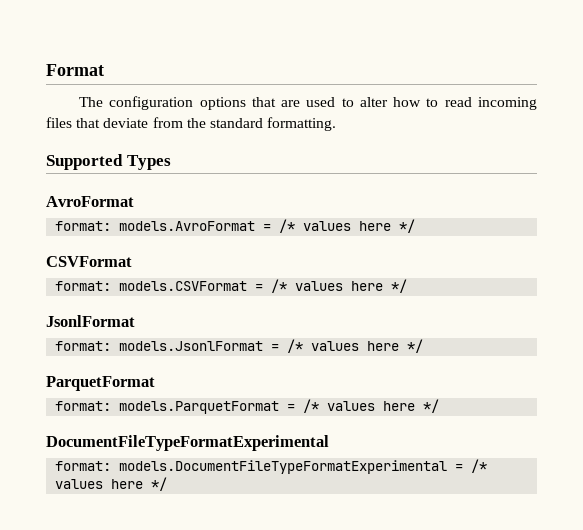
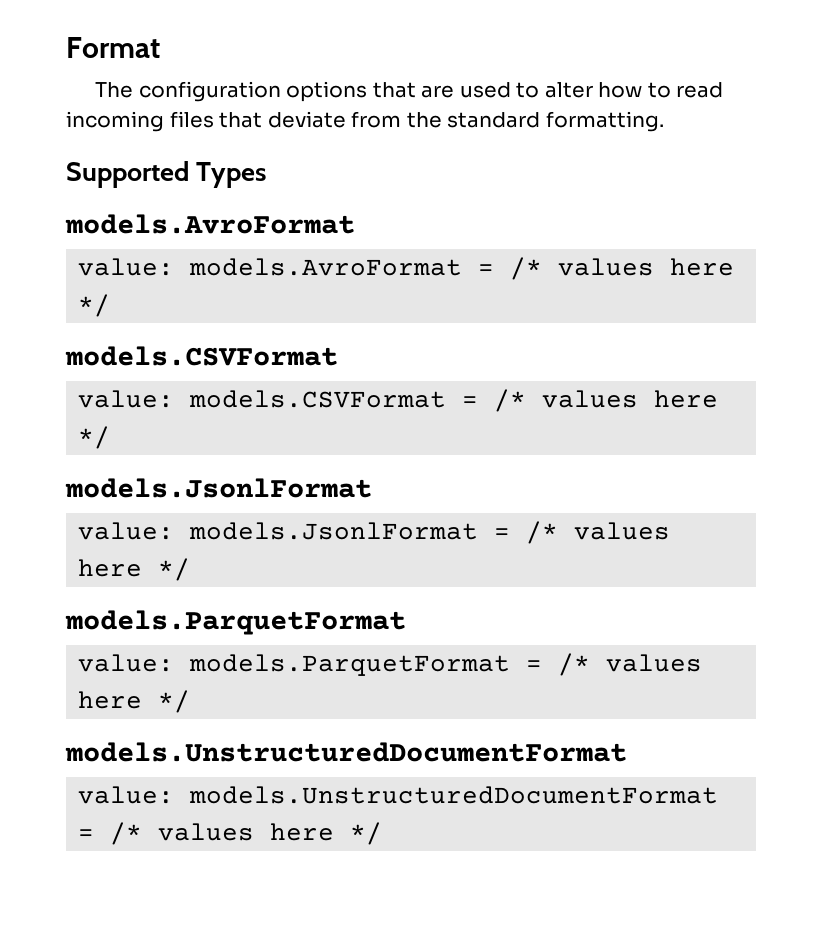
[46,196,134,207] [55,221,112,231] AvroFormat // format: -> [65,214,355,234] [78,258,175,276] models.AvroFormat // value:
[46,256,132,267] [55,281,112,291] CSVFormat // format: -> [65,346,338,366] [78,390,175,408] models.CSVFormat // value:
[46,315,135,327] [55,341,112,351] JsonlFormat // format: -> [65,478,372,498] [78,522,175,540] models.JsonlFormat // value:
[46,376,155,391] [55,401,112,411] ParquetFormat // format: -> [65,610,406,635] [78,654,175,672] models.ParquetFormat // value:
[46,435,329,451] [55,460,448,474] DocumentFileTypeFormatExperimental // format: models.DocumentFileTypeFormatExperimental -> [65,742,627,762] [78,786,719,804] models.UnstructuredDocumentFormat // value: models.UnstructuredDocumentFormat

